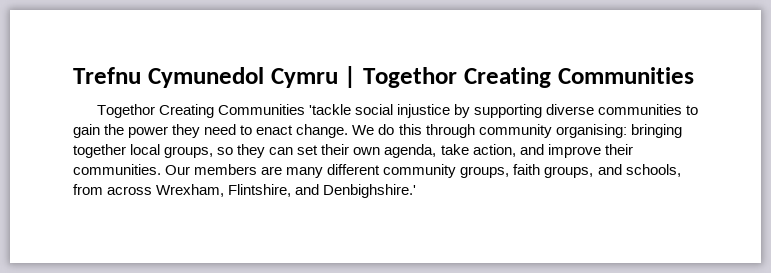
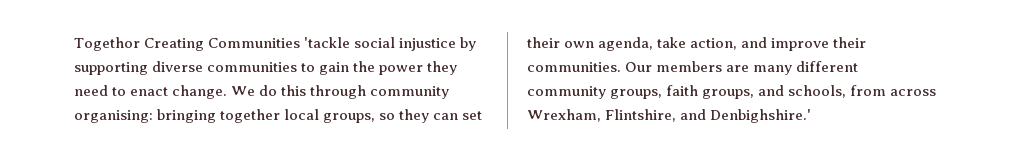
[73,66,694,88] Trefnu Cymunedol Cymru | Togethor Creating Communities // -> (74, 44) none

